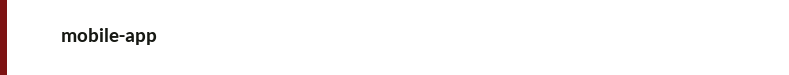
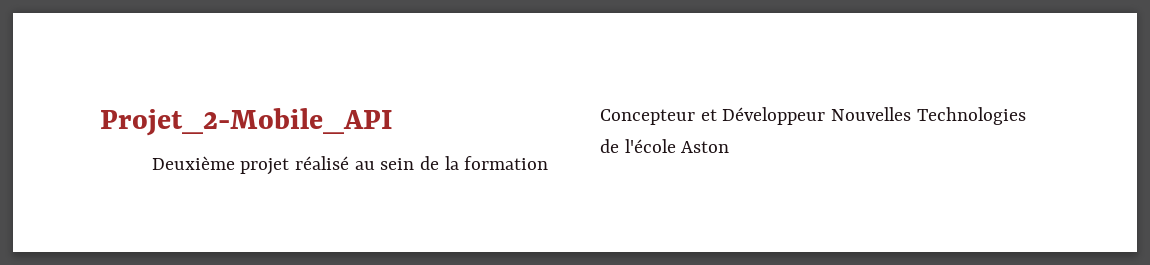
[61,28,157,45] mobile-app -> [100,108,393,136] [151,156,549,175] [600,107,1026,125] [600,139,730,153] Projet_2-Mobile_API // Deuxième projet réalisé au sein de la formation Concepteur et Développeur Nouvelles Technologies de l'école Aston

